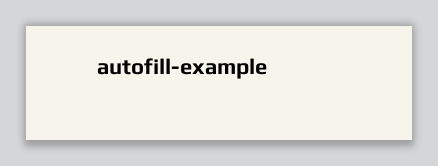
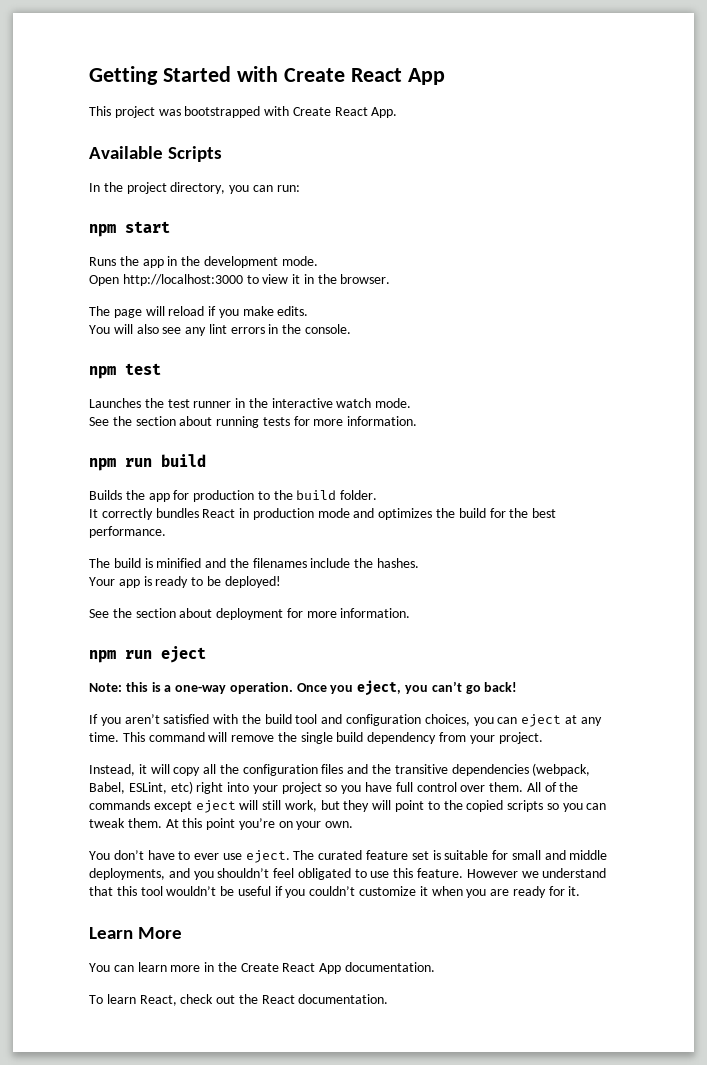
[97,58,267,79] autofill-example -> [89,66,445,85] [89,106,398,118] [89,146,223,162] [89,182,300,194] [89,221,170,237] [89,256,318,268] [89,274,391,286] [89,306,309,318] [89,324,352,336] [89,363,161,379] [89,398,412,408] [89,416,418,428] [89,454,206,471] [89,490,378,502] [89,508,557,520] [89,526,166,538] [89,558,420,568] [89,576,281,588] [89,608,411,620] [89,646,206,663] [89,680,518,696] [89,714,602,727] [89,732,543,744] [89,763,591,776] [89,781,579,794] [89,800,607,813] [89,818,354,830] [89,850,608,863] [89,868,607,880] [89,886,581,898] [89,927,183,939] [89,962,436,974] [89,994,389,1006] Getting Started with Create React App // This project was bootstrapped with Create React App. // Available Scripts // In the project directory, you can run: // npm start // Runs the app in the development mode. // Open http://localhost:3000 to view it in the browser. // The page will reload if you make edits. // You will also see any lint errors in the console. // npm test // Launches the test runner in the interactive watch mode. // See the section about running tests for more information. // npm run build // Builds the app for production to the build folder. // It correctly bundles React in production mode and optimizes the build for the best performance. // The build is minified and the filenames include the hashes. // Your app is ready to be deployed! // See the section about deployment for more information. // npm run eject // Note: this is a one-way operation. Once you eject, you can’t go back! // If you aren’t satisfied with the build tool and configuration choices, you can eject at any time. This command will remove the single build dependency from your project. // Instead, it will copy all the configuration files and the transitive dependencies (webpack, Babel, ESLint, etc) right into your project so you have full control over them. All of the commands except eject will still work, but they will point to the copied scripts so you can tweak them. At this point you’re on your own. // You don’t have to ever use eject. The curated feature set is suitable for small and middle deployments, and you shouldn’t feel obligated to use this feature. However we understand that this tool wouldn’t be useful if you couldn’t customize it when you are ready for it. // Learn More // You can learn more in the Create React App documentation. // To learn React, check out the React documentation.

